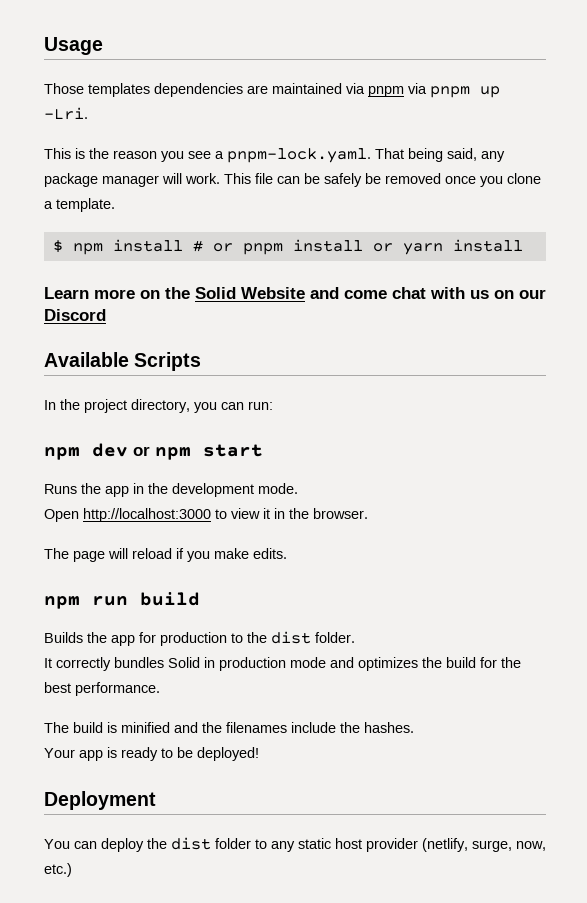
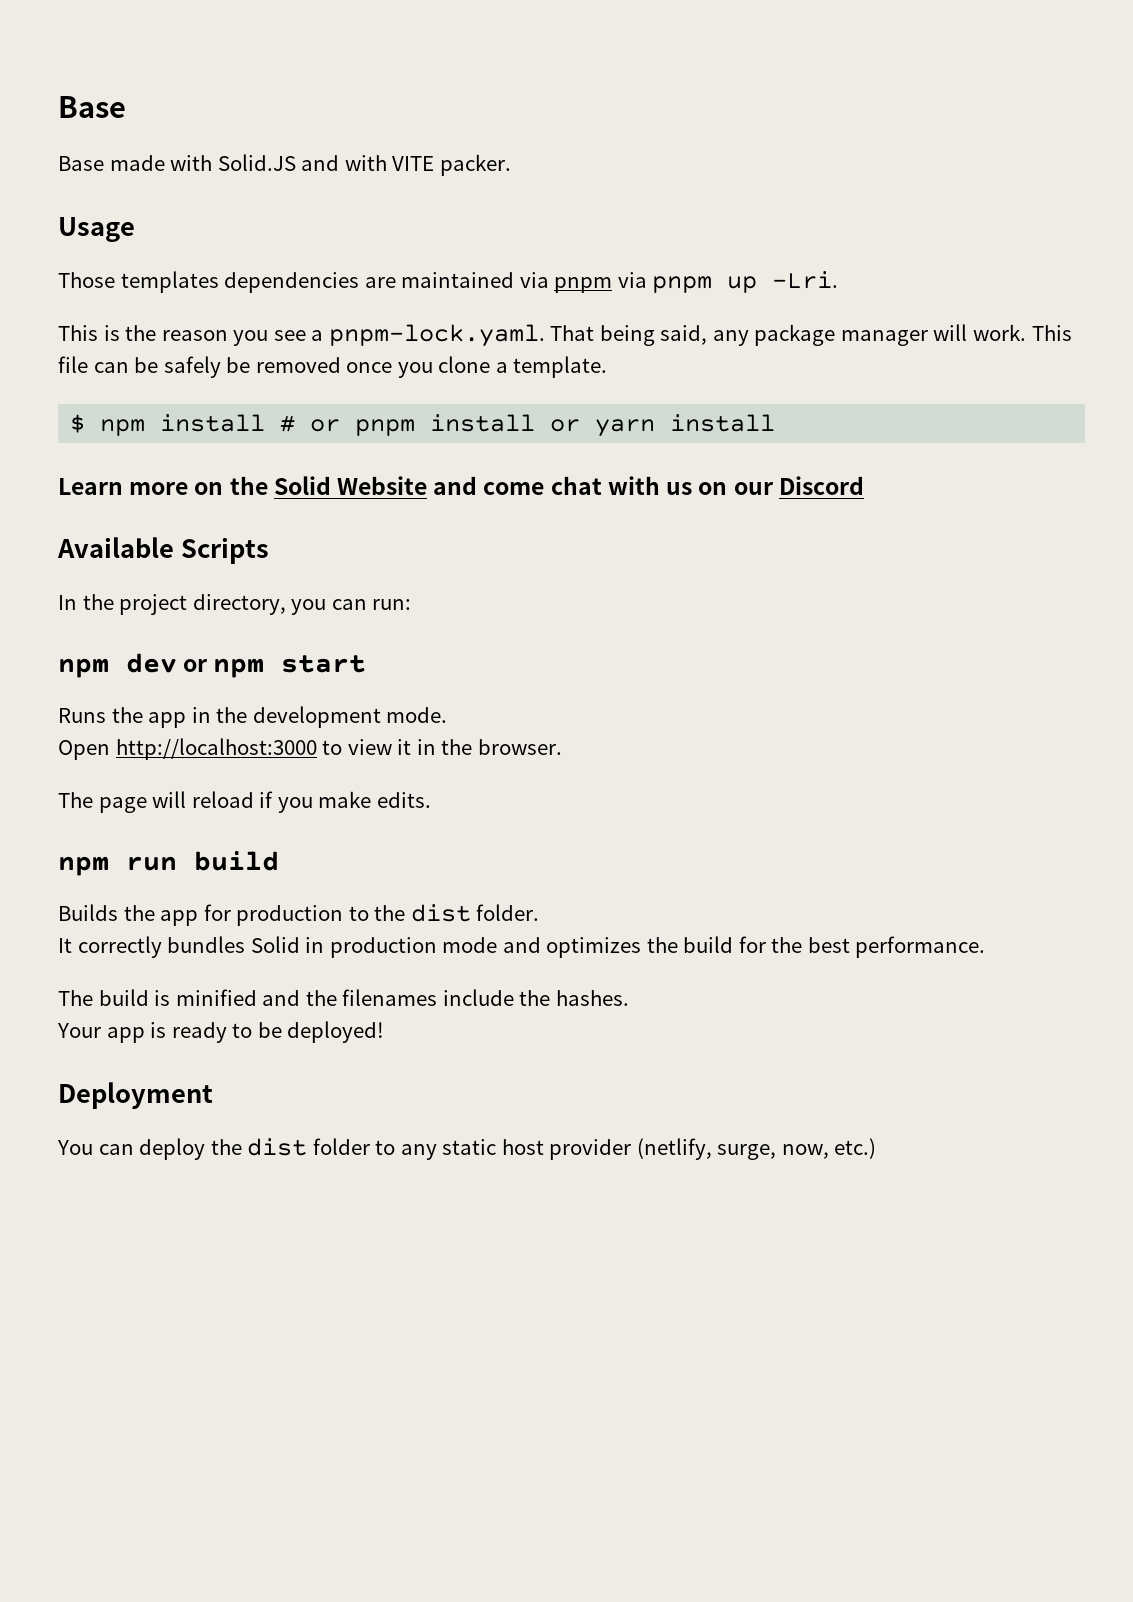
(44, 46) none -> [58,96,126,118] [58,154,511,176] Base // Base made with Solid.JS and with VITE packer. //

